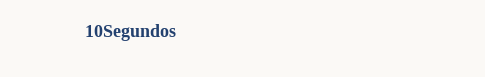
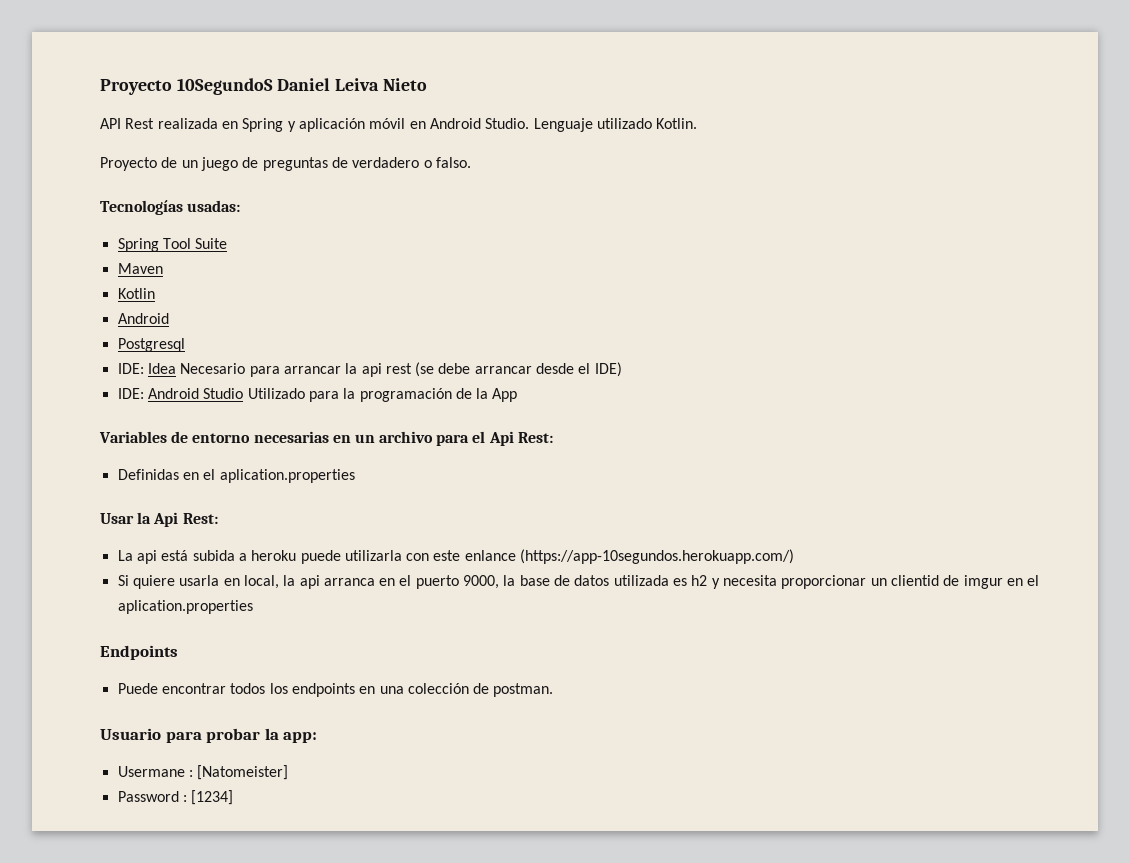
[85,24,176,41] 10Segundos -> [100,78,427,95] [100,118,698,132] [100,157,471,171] [100,200,241,215] [117,238,228,252] [117,263,163,274] [117,288,155,299] [117,313,169,324] [117,338,185,352] [117,362,622,377] [117,388,518,402] [99,431,553,446] [117,469,355,483] [100,512,218,527] [117,549,795,564] [117,575,1040,589] [117,600,253,614] [100,645,178,660] [117,683,554,697] [100,728,318,743] [117,765,289,780] [117,790,234,805] Proyecto 10SegundoS Daniel Leiva Nieto // API Rest realizada en Spring y aplicación móvil en Android Studio. Lenguaje utilizado Kotlin. // Proyecto de un juego de preguntas de verdadero o falso. // Tecnologías usadas: // Spring Tool Suite // Maven // Kotlin // Android // Postgresql // IDE: Idea Necesario para arrancar la api rest (se debe arrancar desde el IDE) // IDE: Android Studio Utilizado para la programación de la App // Variables de entorno necesarias en un archivo para el Api Rest: // Definidas en el aplication.properties // Usar la Api Rest: // La api está subida a heroku puede utilizarla con este enlance (https://app-10segundos.herokuapp.com/) // Si quiere usarla en local, la api arranca en el puerto 9000, la base de datos utilizada es h2 y necesita proporcionar un clientid de imgur en el aplication.properties // Endpoints // Puede encontrar todos los endpoints en una colección de postman. // Usuario para probar la app: // Usermane : [Natomeister] // Password : [1234]

